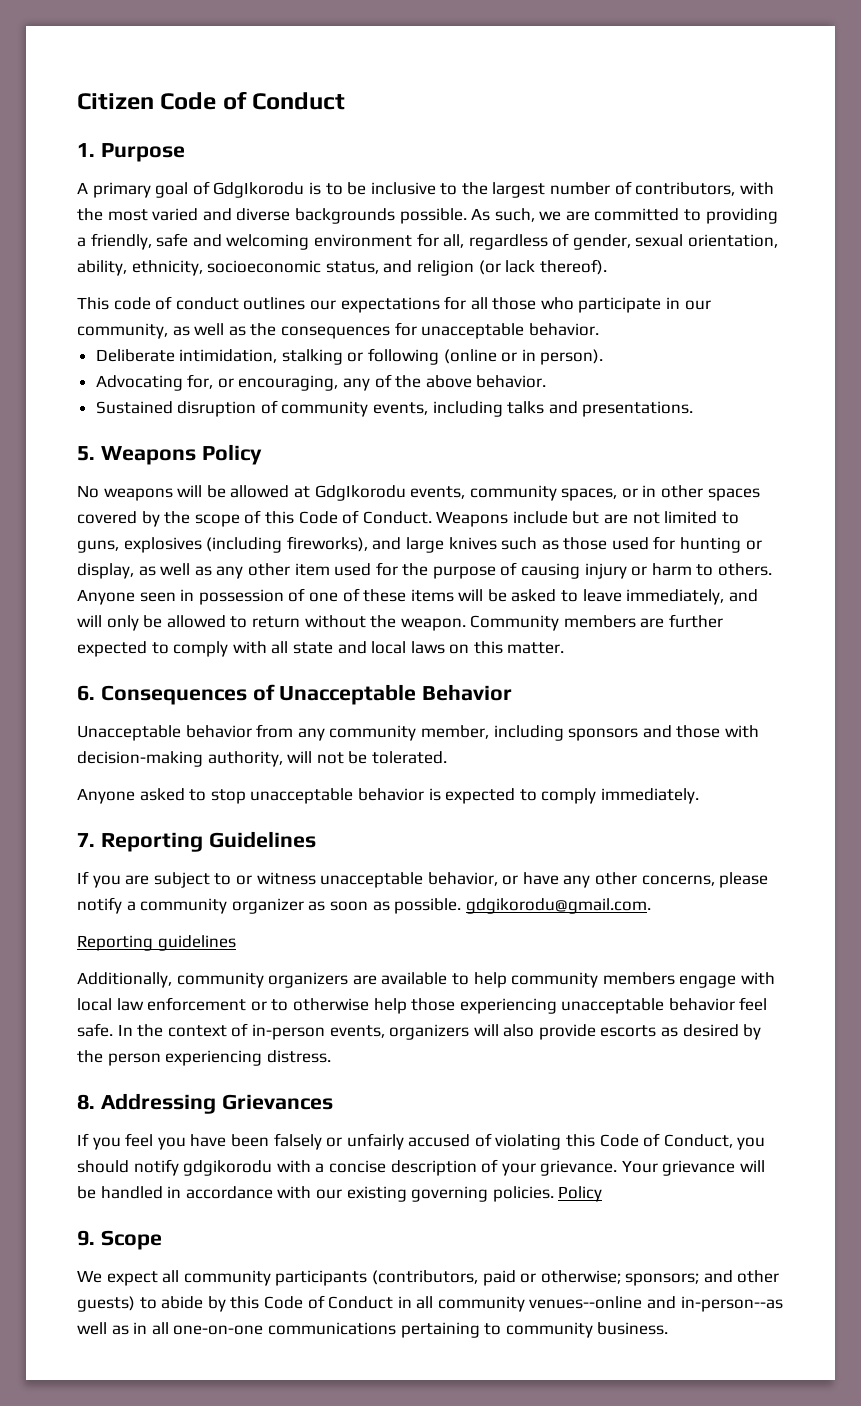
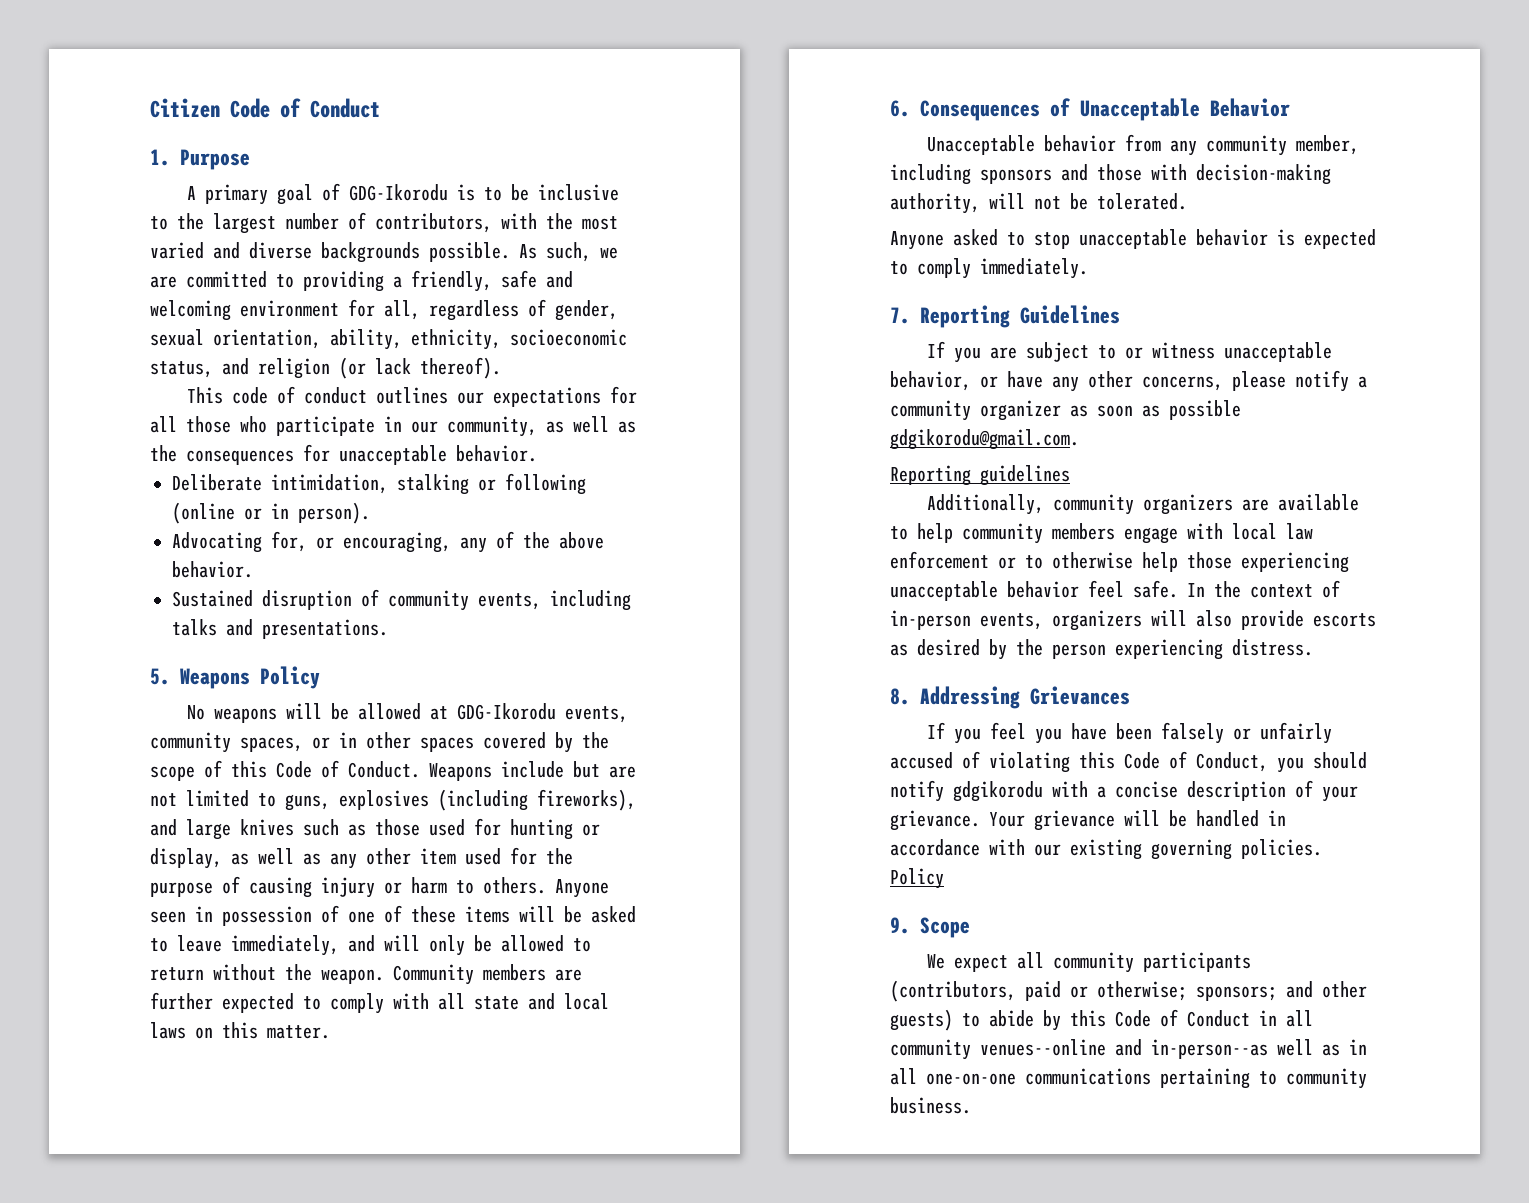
[213,182,305,198] GdgIkorodu -> [348,184,448,201] GDG-Ikorodu
[314,485,406,501] GdgIkorodu -> [456,703,556,720] GDG-Ikorodu
[394,898,462,914] possible. -> [1169,400,1241,420] possible

